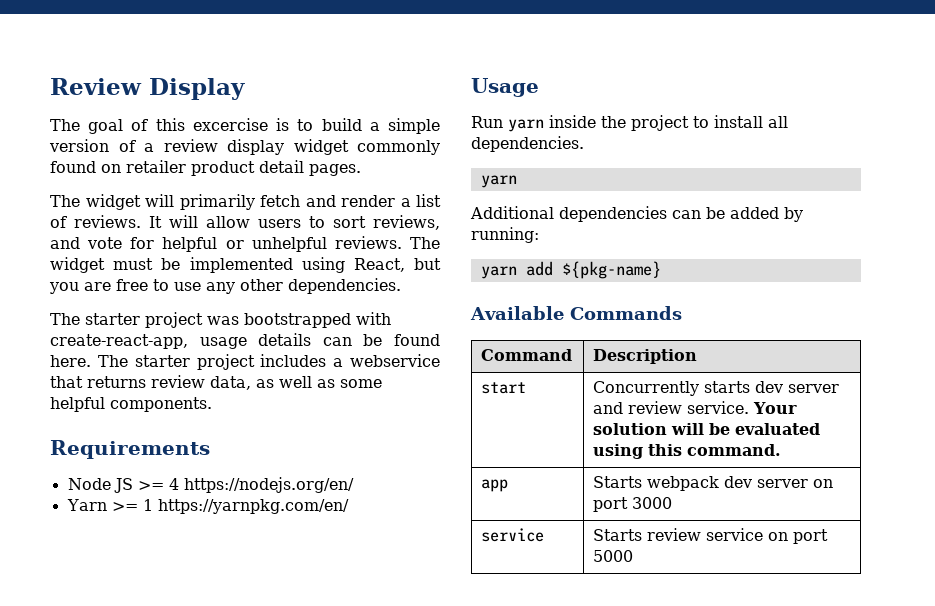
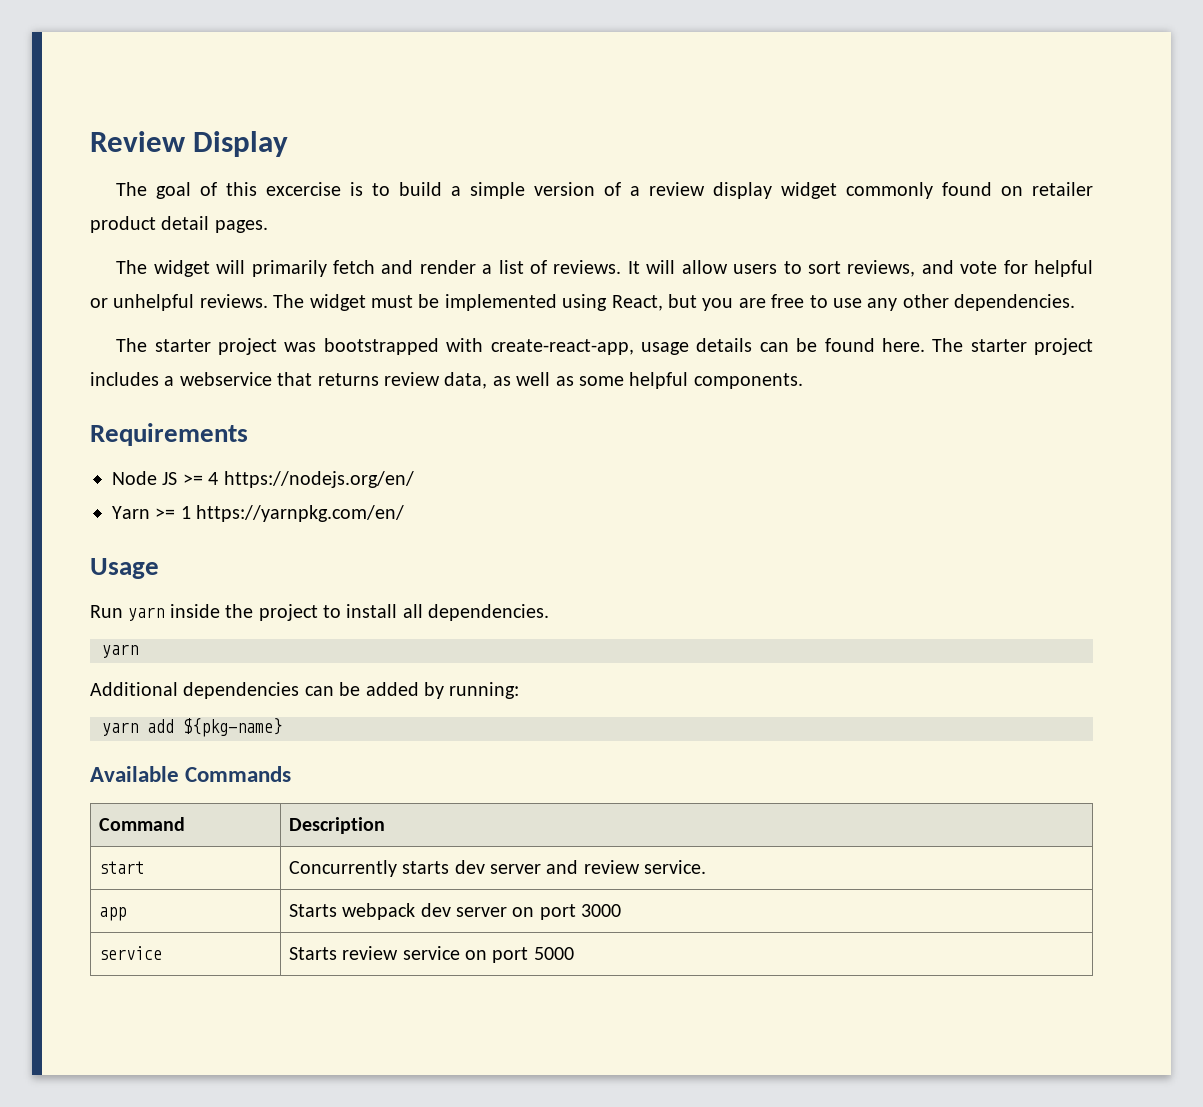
[753,402,798,414] [593,423,821,435] [593,444,782,459] Your solution will be evaluated using this command. -> (707, 867) none

